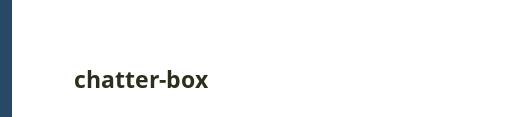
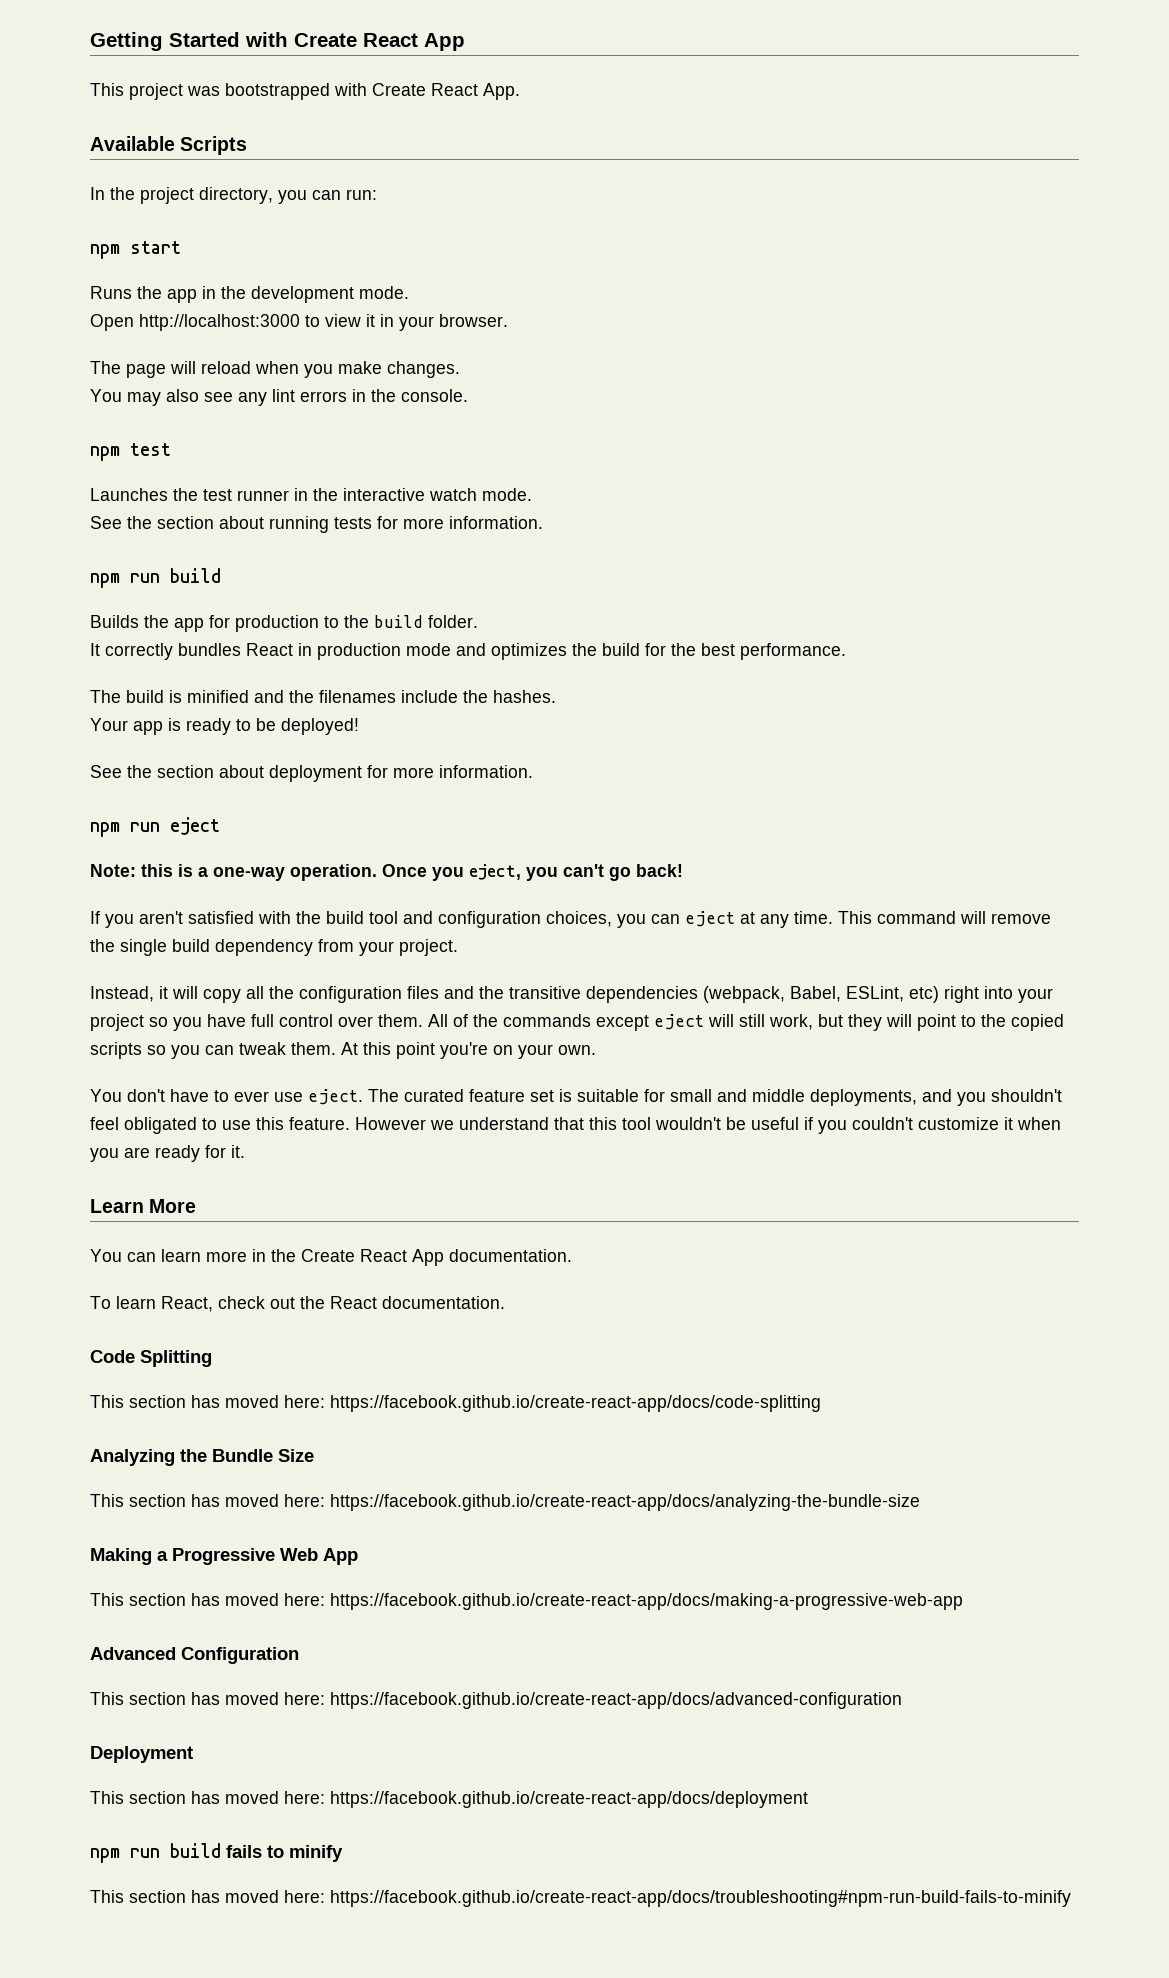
[74,70,209,88] chatter-box -> [90,32,465,51] [90,83,520,100] [90,136,248,155] [90,187,377,204] [90,241,181,259] [90,286,409,303] [90,314,508,331] [90,361,460,378] [90,389,468,406] [90,443,171,461] [90,488,532,501] [90,516,543,533] [90,568,221,588] [90,615,478,632] [90,643,846,660] [90,690,556,703] [90,718,359,735] [90,765,533,782] [90,817,220,837] [90,864,683,881] [90,911,1051,928] [90,939,458,956] [90,986,1053,1003] [90,1014,1064,1031] [90,1042,596,1059] [90,1089,1062,1106] [90,1117,1061,1134] [90,1145,245,1162] [90,1199,197,1213] [90,1249,572,1266] [90,1296,505,1312] [90,1350,212,1367] [90,1395,821,1412] [90,1449,314,1466] [90,1494,920,1511] [90,1548,358,1565] [90,1593,963,1610] [90,1647,299,1664] [90,1692,902,1709] [90,1746,193,1763] [90,1791,808,1808] [90,1843,343,1863] [90,1890,1071,1907] Getting Started with Create React App // This project was bootstrapped with Create React App. // Available Scripts // In the project directory, you can run: // npm start // Runs the app in the development mode. // Open http://localhost:3000 to view it in your browser. // The page will reload when you make changes. // You may also see any lint errors in the console. // npm test // Launches the test runner in the interactive watch mode. // See the section about running tests for more information. // npm run build // Builds the app for production to the build folder. // It correctly bundles React in production mode and optimizes the build for the best performance. // The build is minified and the filenames include the hashes. // Your app is ready to be deployed! // See the section about deployment for more information. // npm run eject // Note: this is a one-way operation. Once you eject, you can't go back! // If you aren't satisfied with the build tool and configuration choices, you can eject at any time. This command will remove the single build dependency from your project. // Instead, it will copy all the configuration files and the transitive dependencies (webpack, Babel, ESLint, etc) right into your project so you have full control over them. All of the commands except eject will still work, but they will point to the copied scripts so you can tweak them. At this point you're on your own. // You don't have to ever use eject. The curated feature set is suitable for small and middle deployments, and you shouldn't feel obligated to use this feature. However we understand that this tool wouldn't be useful if you couldn't customize it when you are ready for it. // Learn More // You can learn more in the Create React App documentation. // To learn React, check out the React documentation. // Code Splitting // This section has moved here: https://facebook.github.io/create-react-app/docs/code-splitting // Analyzing the Bundle Size // This section has moved here: https://facebook.github.io/create-react-app/docs/analyzing-the-bundle-size // Making a Progressive Web App // This section has moved here: https://facebook.github.io/create-react-app/docs/making-a-progressive-web-app // Advanced Configuration // This section has moved here: https://facebook.github.io/create-react-app/docs/advanced-configuration // Deployment // This section has moved here: https://facebook.github.io/create-react-app/docs/deployment // npm run build fails to minify // This section has moved here: https://facebook.github.io/create-react-app/docs/troubleshooting#npm-run-build-fails-to-minify

